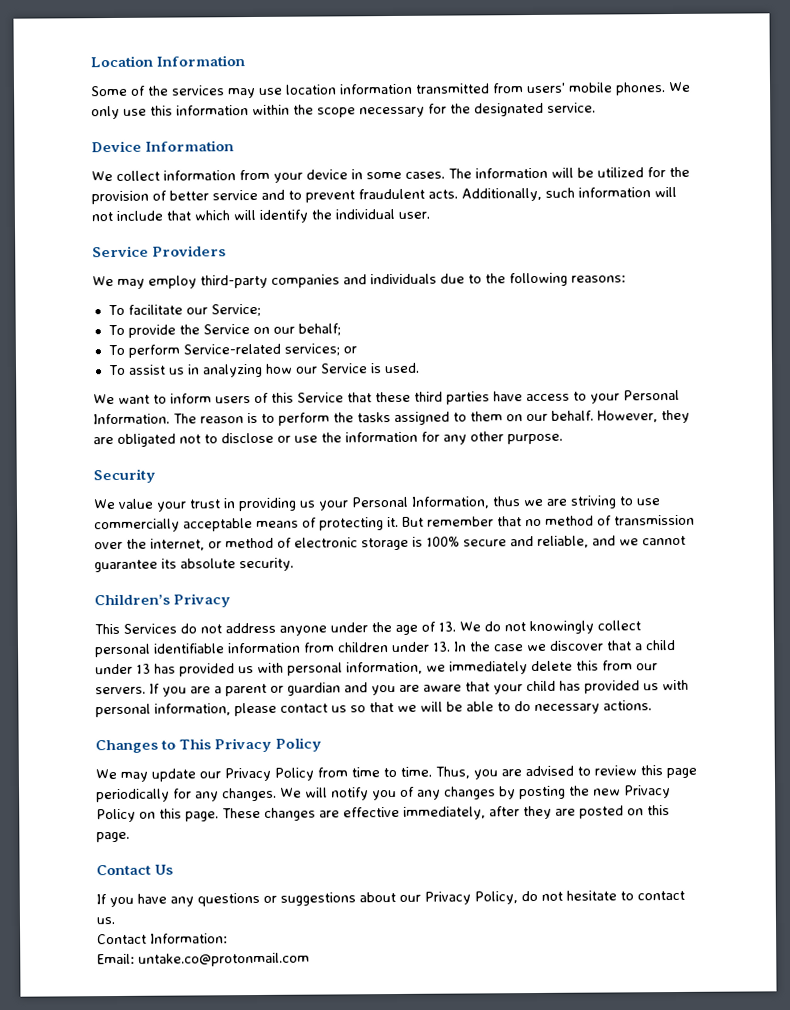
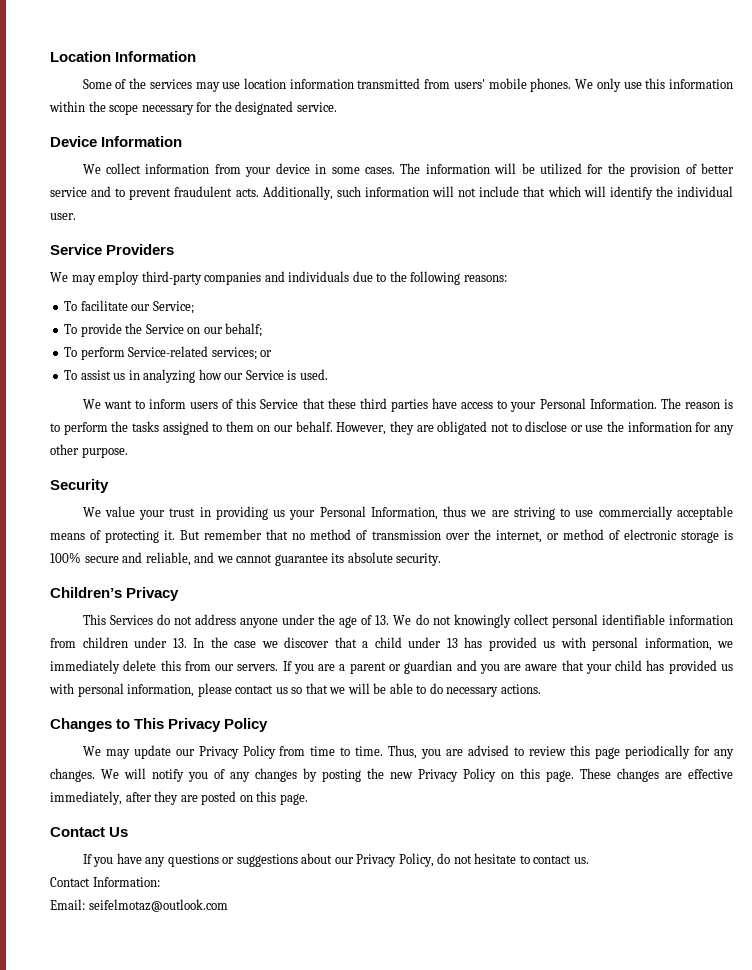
[138,952,310,967] untake.co@protonmail.com -> [88,899,228,912] seifelmotaz@outlook.com

